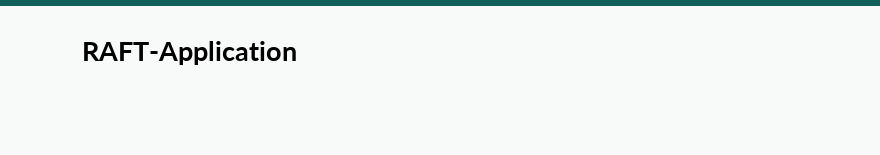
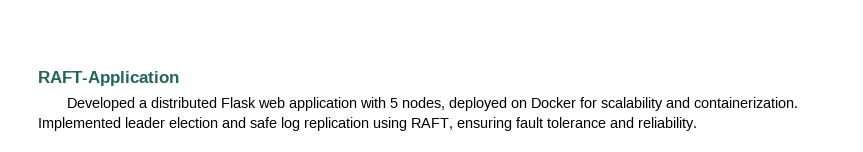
(297, 53) none -> [66,97,798,111] [38,117,697,131] // Developed a distributed Flask web application with 5 nodes, deployed on Docker for scalability and containerization. Implemented leader election and safe log replication using RAFT, ensuring fault tolerance and reliability.

